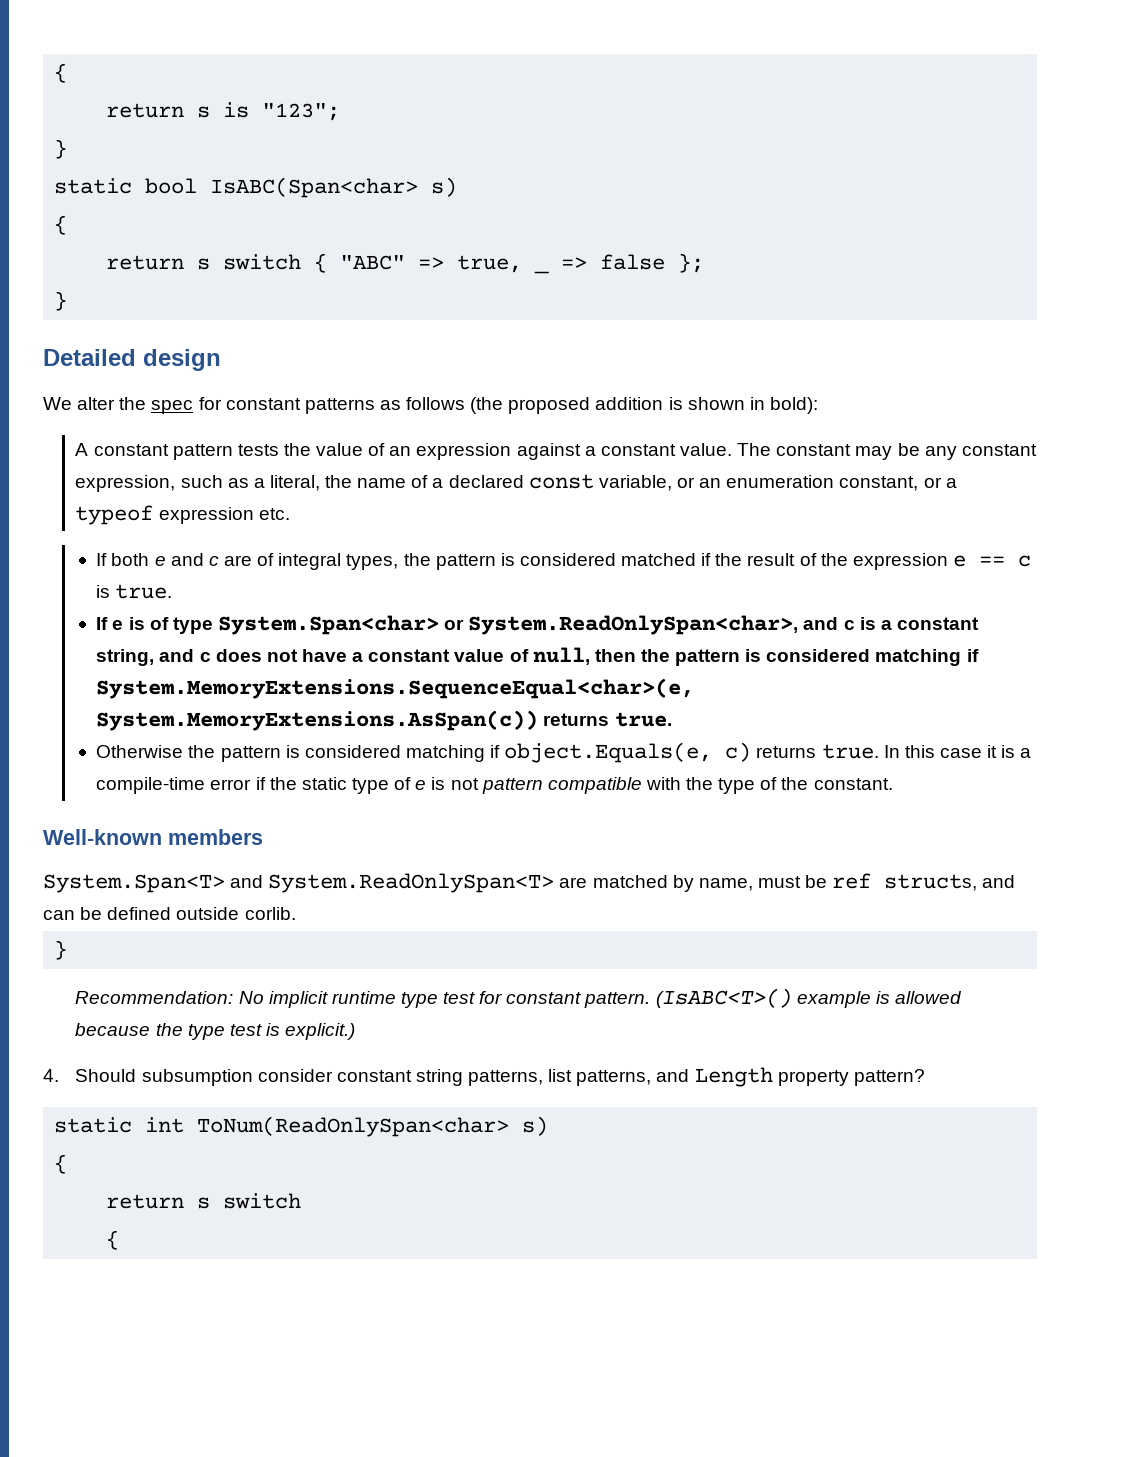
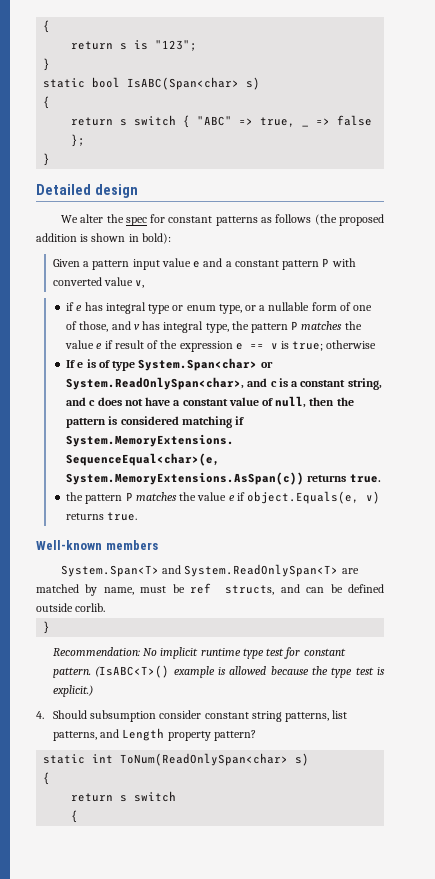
[75,443,1037,460] [75,474,957,492] [75,505,290,525] [96,553,743,570] A constant pattern tests the value of an expression against a constant value. The constant may be any constant expression, such as a literal, the name of a declared const variable, or an enumeration constant, or a typeof expression etc. // If both e and c are of integral types, the pattern is considered matched if the -> [52,258,356,270] [52,277,145,288] [66,302,373,314] [66,321,362,333] [65,340,113,349] Given a pattern input value e and a constant pattern P with converted value v, // if e has integral type or enum type, or a nullable form of one of those, and v has integral type, the pattern P matches the value e if
[1017,555,1031,567] [96,584,173,599] c is true. -> [270,340,377,351] v is true; otherwise
[96,745,485,762] Otherwise the pattern is considered matching -> [66,492,235,504] the pattern P matches the value e
[725,742,1032,762] [96,777,893,794] c) returns true. In this case it is a compile-time error if the static type of e is not pattern compatible with the type of the constant. -> [365,491,380,504] [66,512,138,521] v) returns true.

